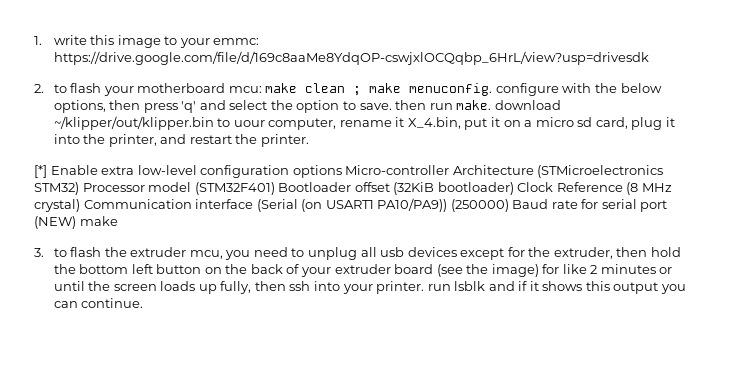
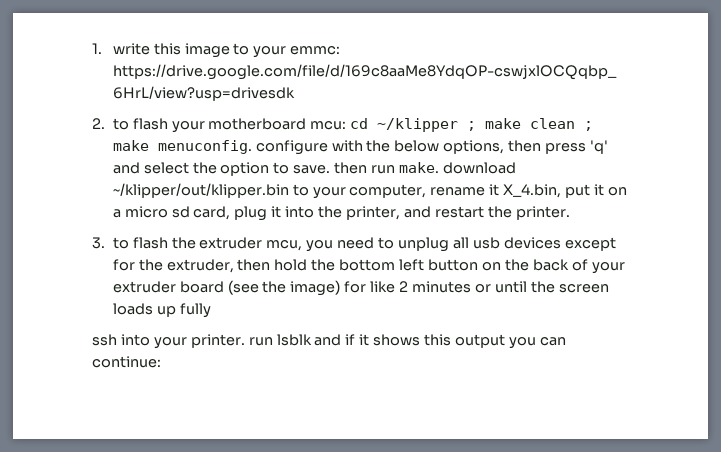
(262, 89) none -> [350,118,477,132] cd ~/klipper ;
[233,120,265,127] uour -> [312,187,346,199] your
[34,165,664,178] [34,182,672,195] [34,198,668,212] [34,216,118,229] // [*] Enable extra low-level configuration options Micro-controller Architecture (STMicroelectronics STM32) Processor model (STM32F401) Bootloader offset (32KiB bootloader) Clock Reference (8 MHz crystal) Communication interface (Serial (on USART1 PA10/PA9)) (250000) Baud rate for serial port (NEW) make -> (570, 213) none
[220,281,286,294] fully, then -> [179,303,211,318] fully //
[81,298,144,308] continue. -> [92,356,161,368] continue:

